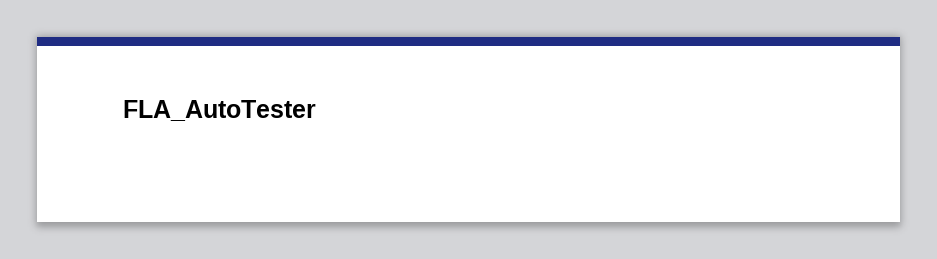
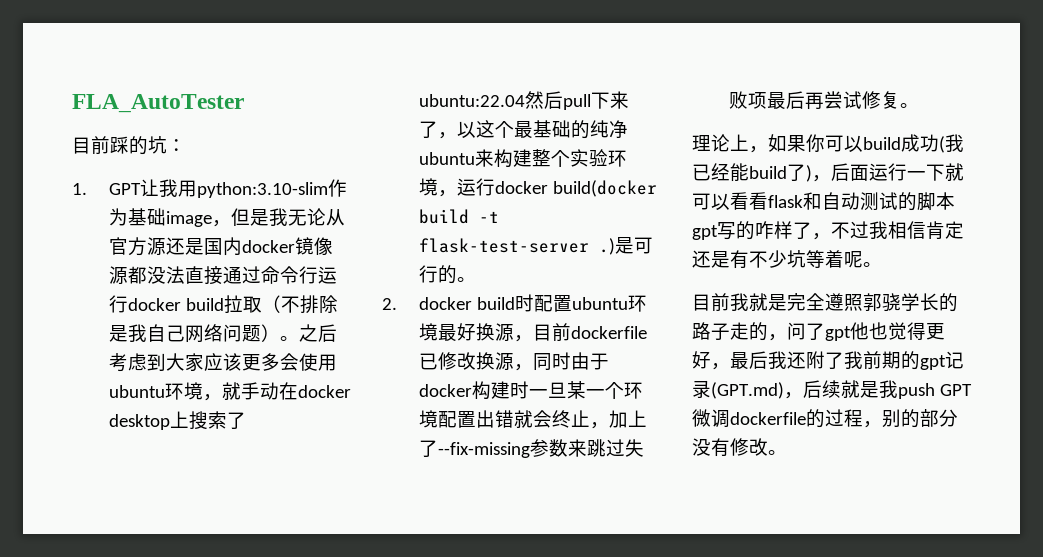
(316, 110) none -> [72,136,186,155] [72,179,347,198] [108,208,345,227] [108,237,333,256] [108,266,337,285] [108,295,338,314] [108,324,337,343] [108,353,337,372] [108,382,351,401] [108,411,246,430] [418,91,629,110] [418,120,628,139] [418,149,627,168] [418,178,657,197] [418,209,499,224] [418,237,653,255] [418,265,476,284] [382,294,647,312] [418,323,647,342] [418,352,609,371] [418,381,643,400] [418,410,647,429] [418,439,644,458] [728,91,919,110] [692,134,964,153] [692,163,964,182] [692,192,955,211] [692,221,964,240] [692,250,882,269] [692,293,958,312] [692,322,945,341] [692,351,964,370] [692,380,972,399] [692,409,958,428] [692,438,787,457] // 目前踩的坑： // 1. GPT让我用python:3.10-slim作为基础image，但是我无论从官方源还是国内docker镜像源都没法直接通过命令行运行docker build拉取（不排除是我自己网络问题）。之后考虑到大家应该更多会使用ubuntu环境，就手动在docker desktop上搜索了ubuntu:22.04然后pull下来了，以这个最基础的纯净ubuntu来构建整个实验环境，运行docker build(docker build -t flask-test-server .)是可行的。 // 2. docker build时配置ubuntu环境最好换源，目前dockerfile已修改换源，同时由于docker构建时一旦某一个环境配置出错就会终止，加上了--fix-missing参数来跳过失败项最后再尝试修复。 // 理论上，如果你可以build成功(我已经能build了)，后面运行一下就可以看看flask和自动测试的脚本gpt写的咋样了，不过我相信肯定还是有不少坑等着呢。 // 目前我就是完全遵照郭骁学长的路子走的，问了gpt他也觉得更好，最后我还附了我前期的gpt记录(GPT.md)，后续就是我push GPT微调dockerfile的过程，别的部分没有修改。

